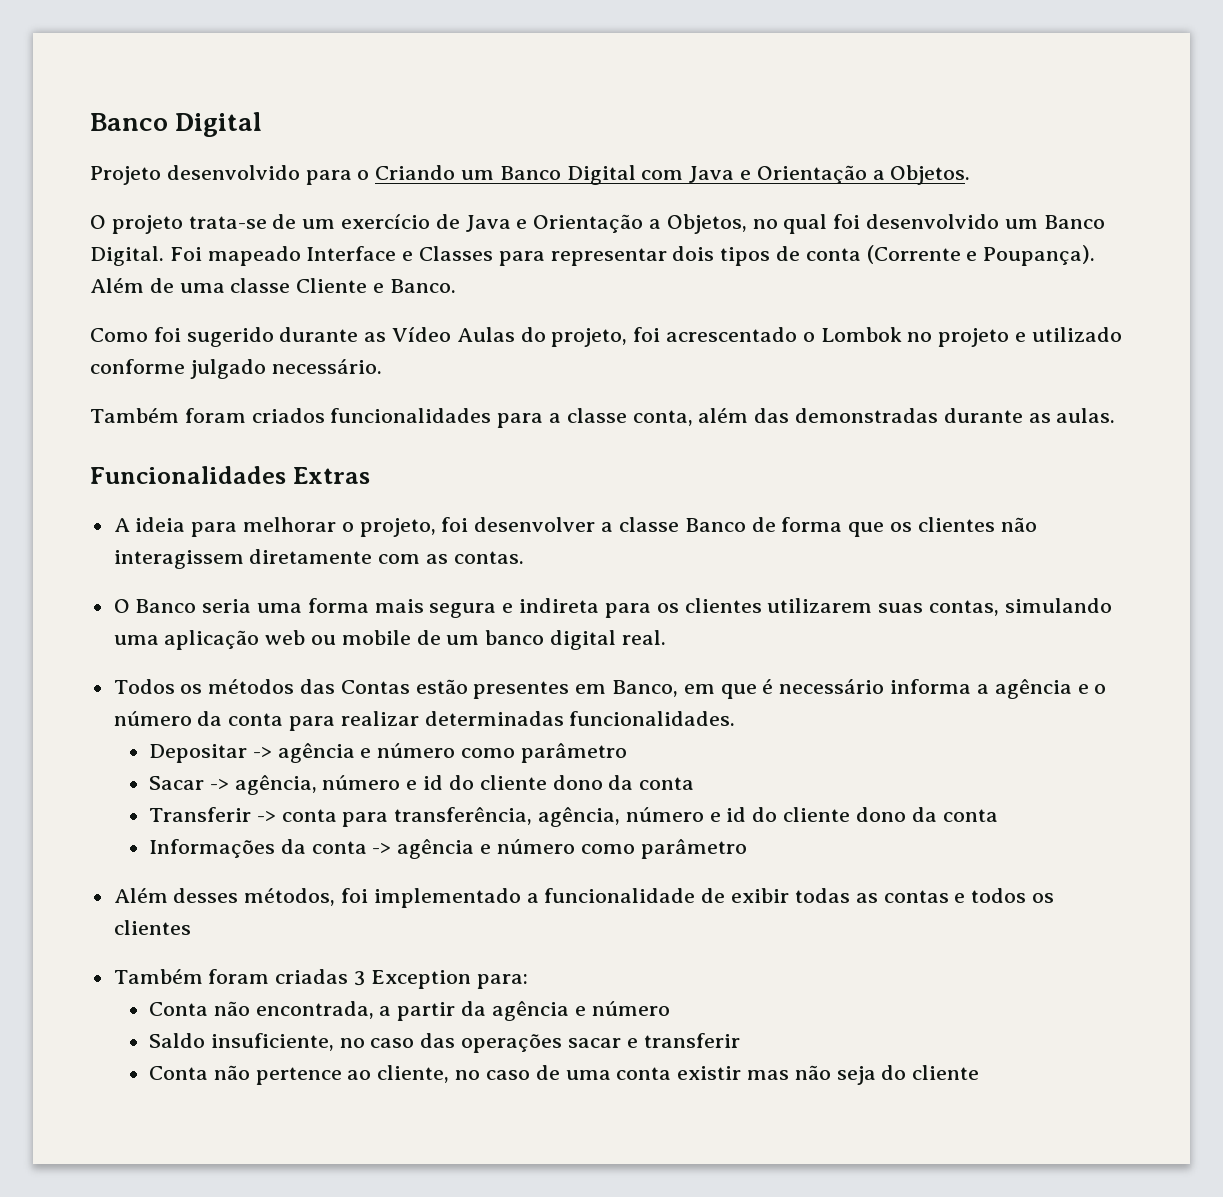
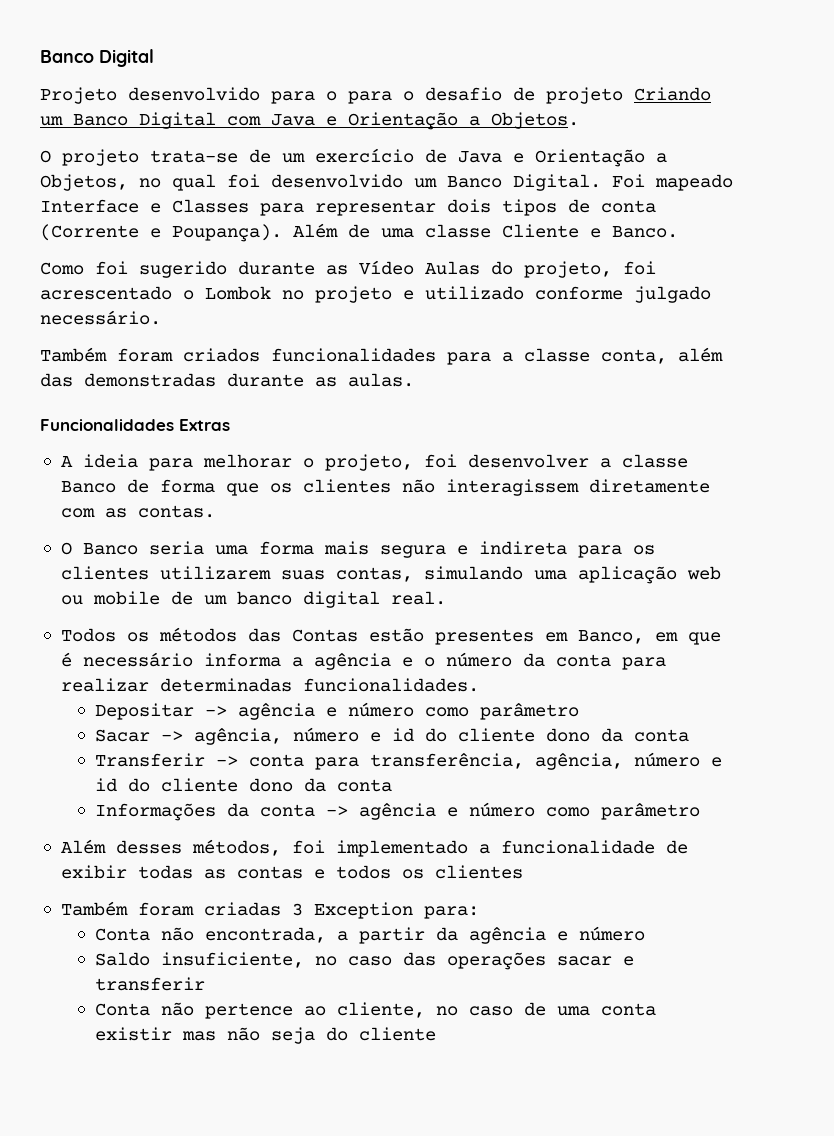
(370, 175) none -> [348,87,623,104] para o desafio de projeto

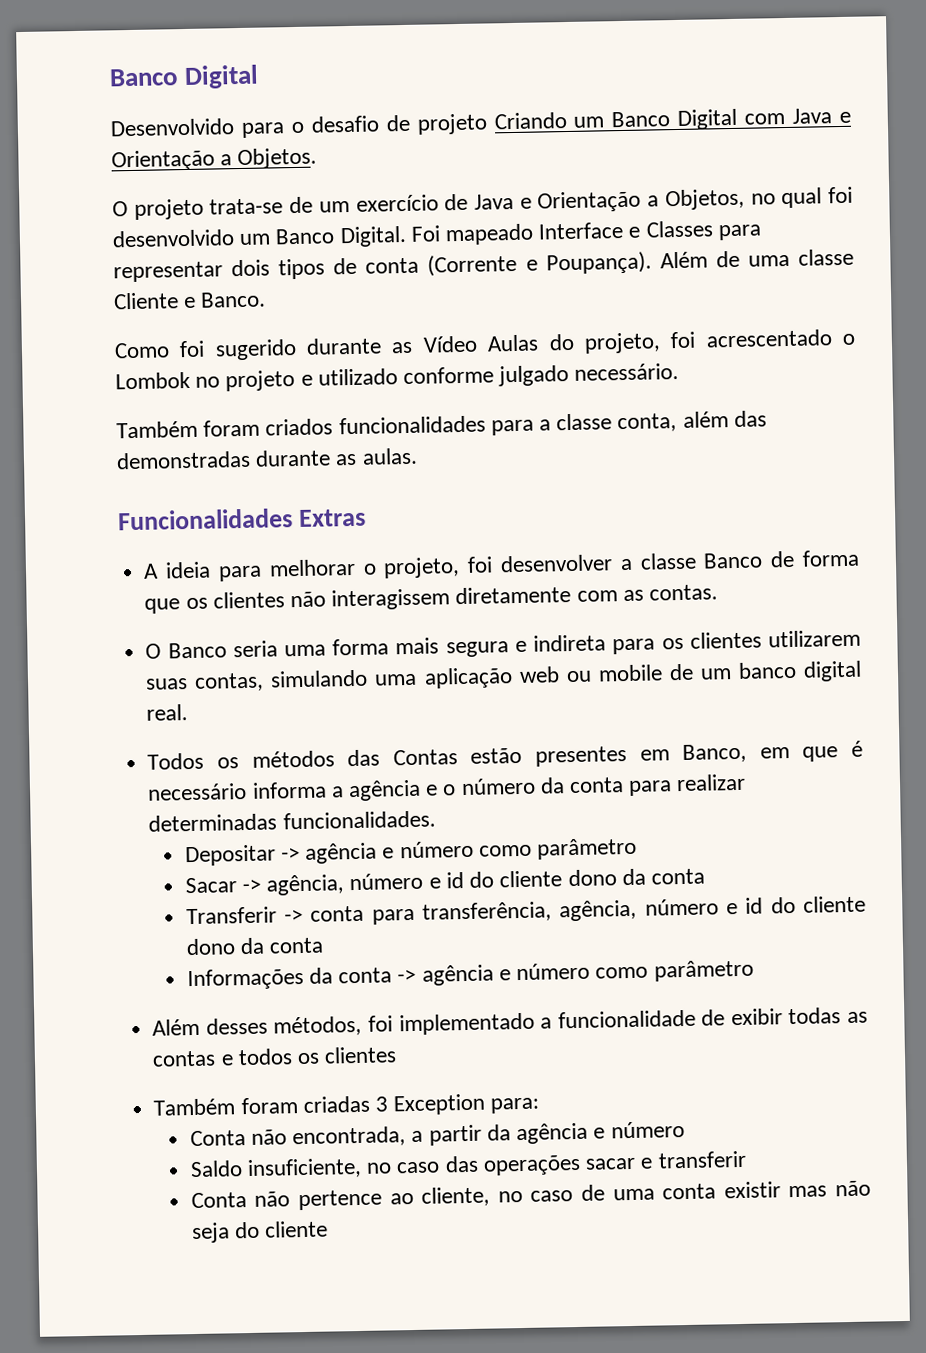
[40,87,337,104] Projeto desenvolvido para o -> [110,118,235,137] Desenvolvido

